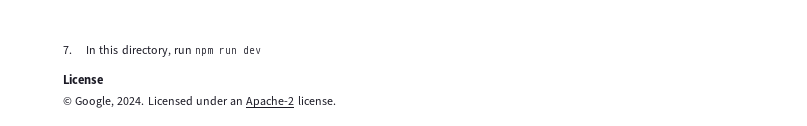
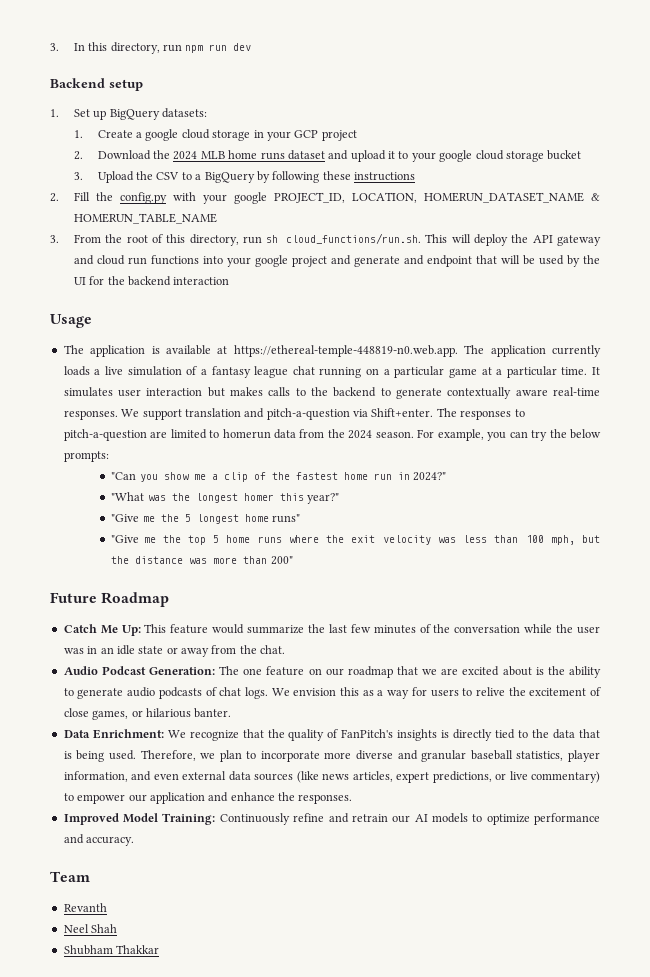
[63,46,72,54] 7. -> [50,43,59,51] 3.
[63,74,103,84] [63,96,336,108] License // © Google, 2024. Licensed under an Apache-2 license. -> [50,78,143,91] [50,108,207,120] [73,129,357,141] [73,150,582,162] [73,171,416,183] [50,192,600,204] [73,213,217,224] [50,233,601,246] [73,255,600,267] [73,276,230,286] [50,314,92,328] [63,345,601,357] [63,366,600,378] [63,387,600,399] [63,408,525,420] [63,429,601,441] [63,451,109,462] [111,472,447,482] [111,492,340,504] [111,514,301,524] [111,535,600,545] [111,556,293,565] [50,592,170,607] [63,624,600,636] [63,645,286,657] [63,666,601,678] [63,687,602,699] [63,708,232,720] [63,729,600,741] [63,750,600,762] [63,771,600,783] [63,792,353,804] [63,813,601,825] [63,834,135,846] [50,871,90,882] [63,903,107,912] [63,924,118,933] [63,945,160,955] Backend setup // 1. Set up BigQuery datasets: // 1. Create a google cloud storage in your GCP project // 2. Download the 2024 MLB home runs dataset and upload it to your google cloud storage bucket // 3. Upload the CSV to a BigQuery by following these instructions // 2. Fill the config.py with your google PROJECT_ID, LOCATION, HOMERUN_DATASET_NAME & HOMERUN_TABLE_NAME // 3. From the root of this directory, run sh cloud_functions/run.sh. This will deploy the API gateway and cloud run functions into your google project and generate and endpoint that will be used by the UI for the backend interaction // Usage // The application is available at https://ethereal-temple-448819-n0.web.app. The application currently loads a live simulation of a fantasy league chat running on a particular game at a particular time. It simulates user interaction but makes calls to the backend to generate contextually aware real-time responses. We support translation and pitch-a-question via Shift+enter. The responses to pitch-a-question are limited to homerun data from the 2024 season. For example, you can try the below prompts: // "Can you show me a clip of the fastest home run in 2024?" // "What was the longest homer this year?" // "Give me the 5 longest home runs" // "Give me the top 5 home runs where the exit velocity was less than 100 mph, but the distance was more than 200" // Future Roadmap // Catch Me Up: This feature would summarize the last few minutes of the conversation while the user was in an idle state or away from the chat. // Audio Podcast Generation: The one feature on our roadmap that we are excited about is the ability to generate audio podcasts of chat logs. We envision this as a way for users to relive the excitement of close games, or hilarious banter. // Data Enrichment: We recognize that the quality of FanPitch's insights is directly tied to the data that is being used. Therefore, we plan to incorporate more diverse and granular baseball statistics, player information, and even external data sources (like news articles, expert predictions, or live commentary) to empower our application and enhance the responses. // Improved Model Training: Continuously refine and retrain our AI models to optimize performance and accuracy. // Team // Revanth // Neel Shah // Shubham Thakkar

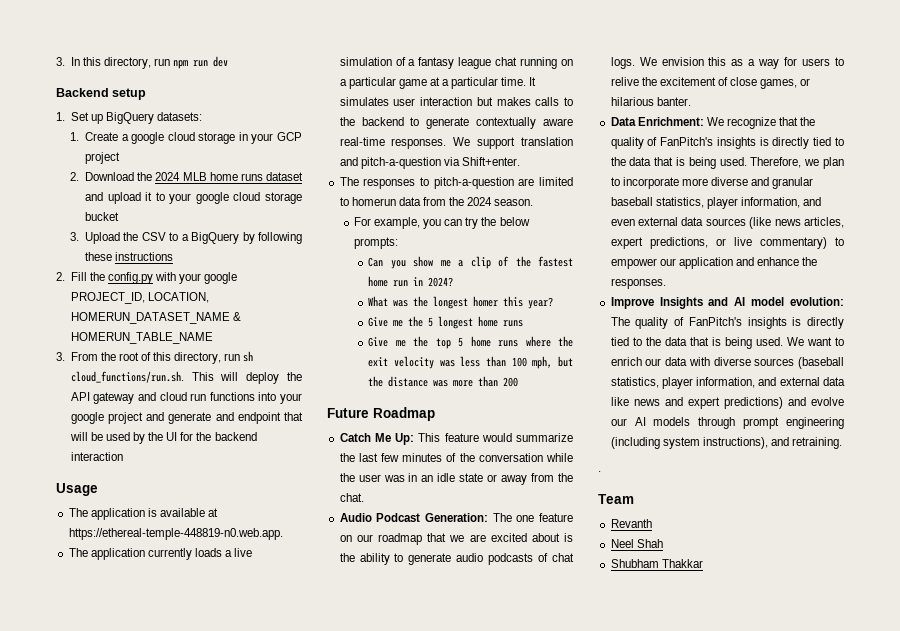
(458, 351) none -> (283, 534) //
(434, 412) none -> (520, 161) //
(414, 434) none -> (534, 202) //
[111,472,137,480] "Can -> [368,257,384,267] Can
[413,472,447,481] [111,492,145,501] 2024?" // "What -> [428,277,454,287] [368,296,389,307] 2024? // What
[307,493,340,504] [111,514,140,522] year?" // "Give -> [528,297,554,309] [368,317,389,327] year? // Give
[272,514,301,523] [111,535,140,543] runs" // "Give -> [503,320,524,327] [368,337,389,347] runs // Give
[270,556,293,565] 200" -> [503,377,519,387] 200
[63,813,601,825] [63,834,135,846] Improved Model Training: Continuously refine and retrain our AI models to optimize performance and accuracy. -> [610,297,844,309] [610,317,844,329] [610,337,844,349] [610,357,844,369] [610,377,845,389] [610,397,844,409] [610,417,844,429] [610,437,843,449] [598,471,601,472] Improve Insights and AI model evolution: The quality of FanPitch's insights is directly tied to the data that is being used. We want to enrich our data with diverse sources (baseball statistics, player information, and external data like news and expert predictions) and evolve our AI models through prompt engineering (including system instructions), and retraining. // .

